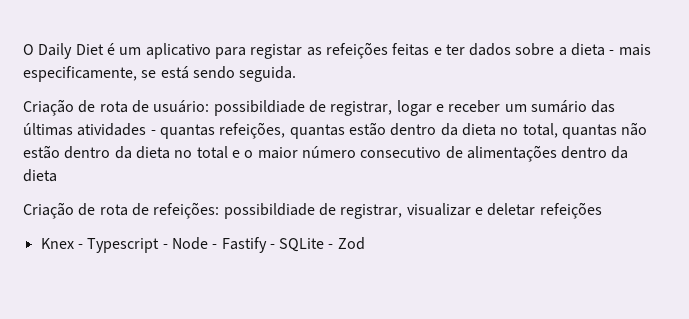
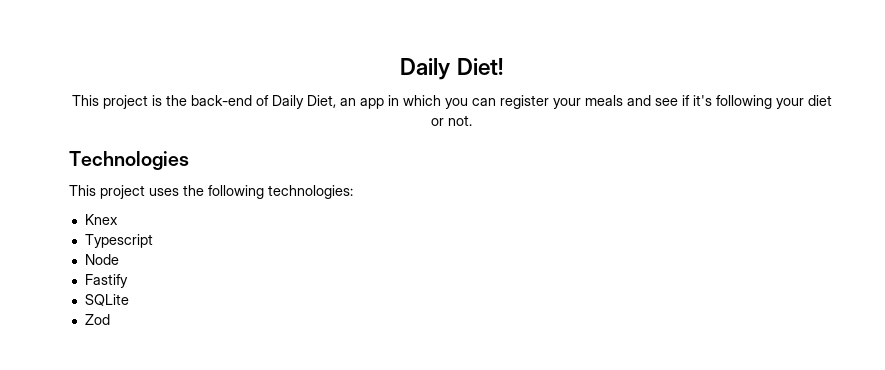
[23,42,651,59] [23,66,297,82] [23,99,616,116] [23,122,648,139] [23,145,629,162] [23,169,57,182] [23,202,602,219] O Daily Diet é um aplicativo para registar as refeições feitas e ter dados sobre a dieta - mais especificamente, se está sendo seguida. // Criação de rota de usuário: possibildiade de registrar, logar e receber um sumário das últimas atividades - quantas refeições, quantas estão dentro da dieta no total, quantas não estão dentro da dieta no total e o maior número consecutivo de alimentações dentro da dieta // Criação de rota de refeições: possibildiade de registrar, visualizar e deletar refeições -> [400,58,503,80] [71,95,832,109] [431,115,472,126] [69,151,189,170] [69,185,353,199] Daily Diet! // This project is the back-end of Daily Diet, an app in which you can register your meals and see if it's following your diet or not. // Technologies // This project uses the following technologies:
[77,244,83,249] - -> (118, 219) //
[162,244,168,249] - -> (153, 241) //
[212,244,218,249] - -> (119, 259) //
[269,244,275,249] - -> (128, 281) //
[328,244,334,249] - -> (129, 300) //

